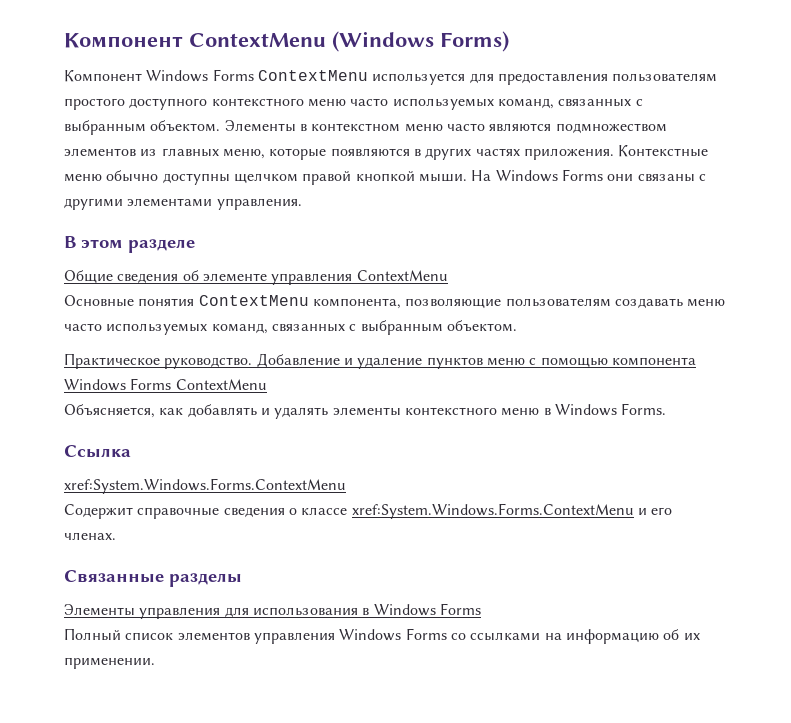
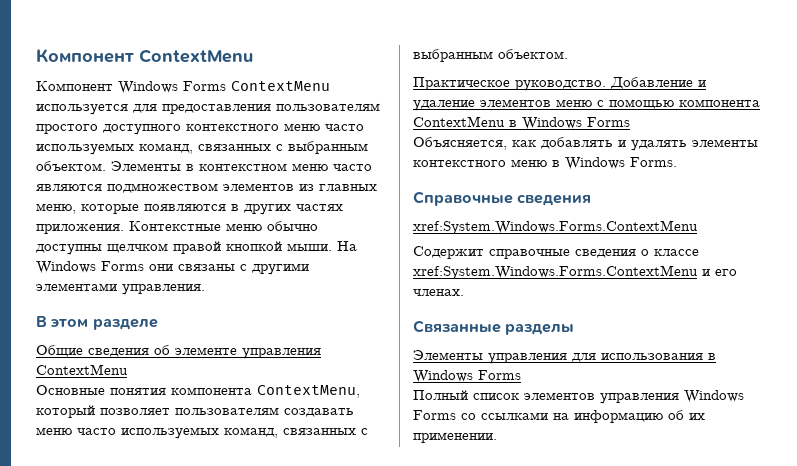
[332,31,509,52] (Windows Forms) -> (253, 56) none
[198,295,502,309] ContextMenu компонента, позволяющие -> [171,385,360,398] [36,405,170,418] компонента ContextMenu, который позволяет
[426,357,483,369] пунктов -> [480,99,551,107] элементов
[64,378,267,391] Windows Forms ContextMenu -> [413,116,630,130] ContextMenu в Windows Forms
[64,445,131,458] Ссылка -> [413,191,592,206] Справочные сведения

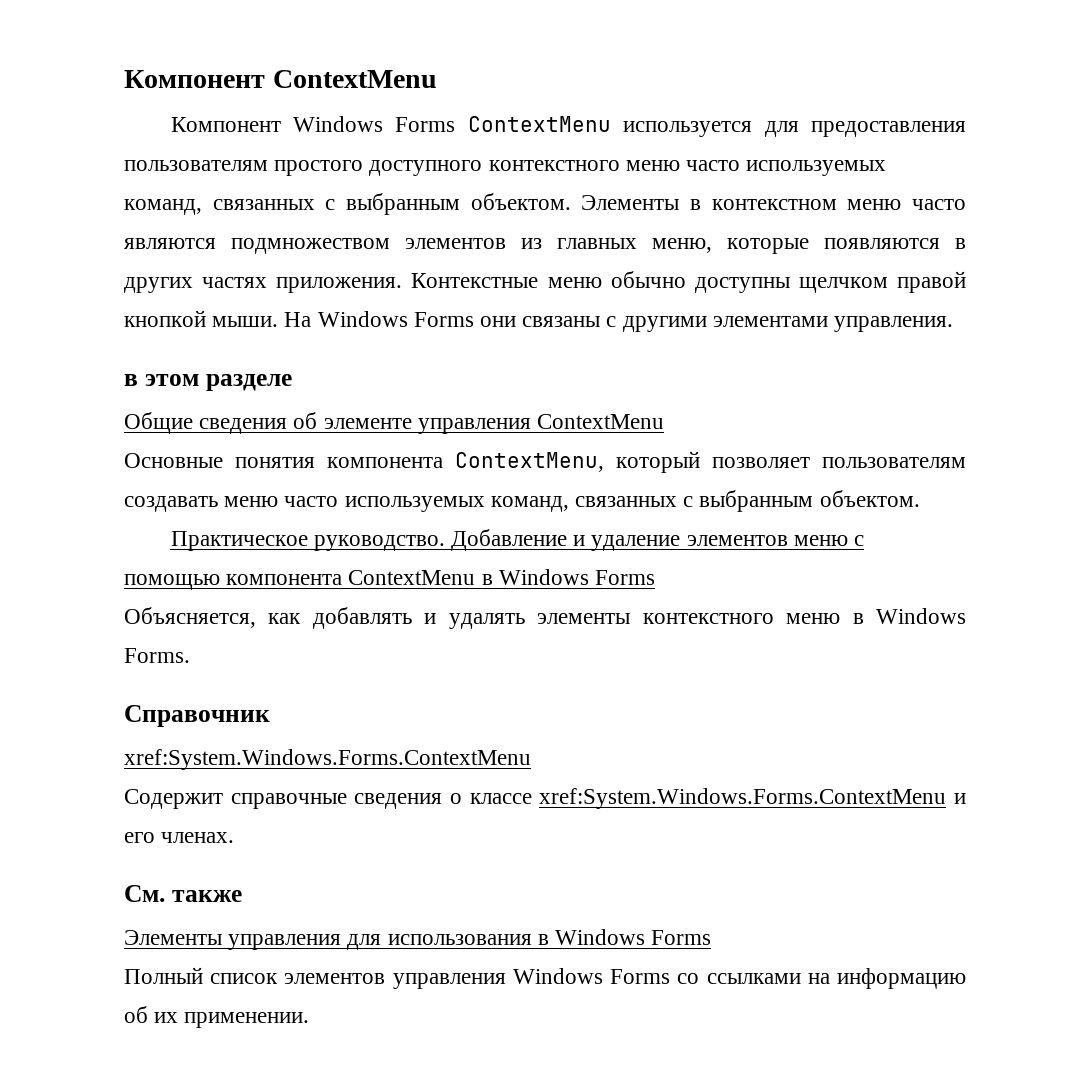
[36,316,47,327] В -> [124,374,138,386] в
[413,191,592,206] Справочные сведения -> [124,705,270,727] Справочник
[413,320,575,335] Связанные разделы -> [124,885,242,902] См. также

